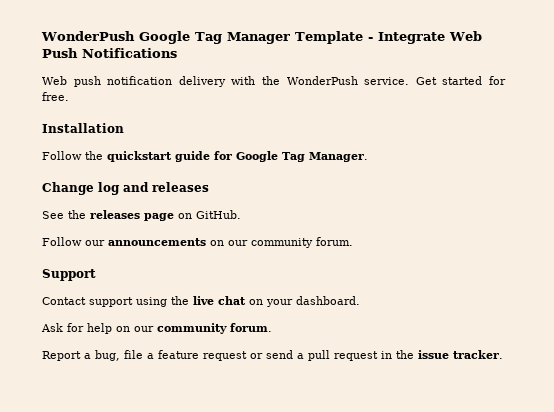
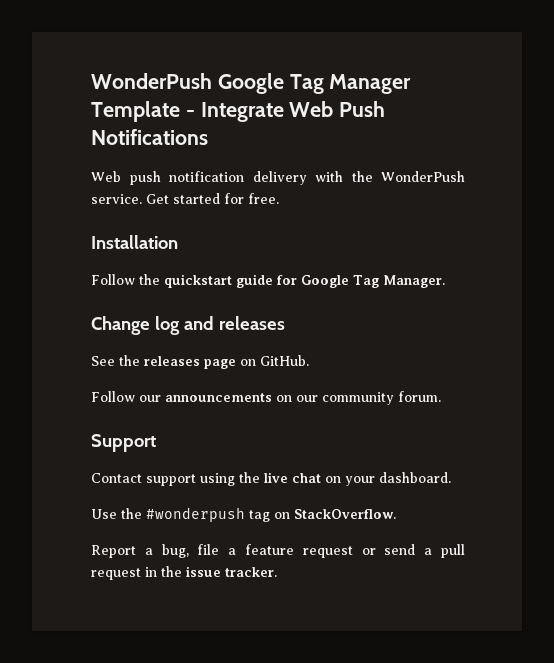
[41,323,272,334] Ask for help on our community forum. -> [91,507,396,522] Use the #wonderpush tag on StackOverflow.

